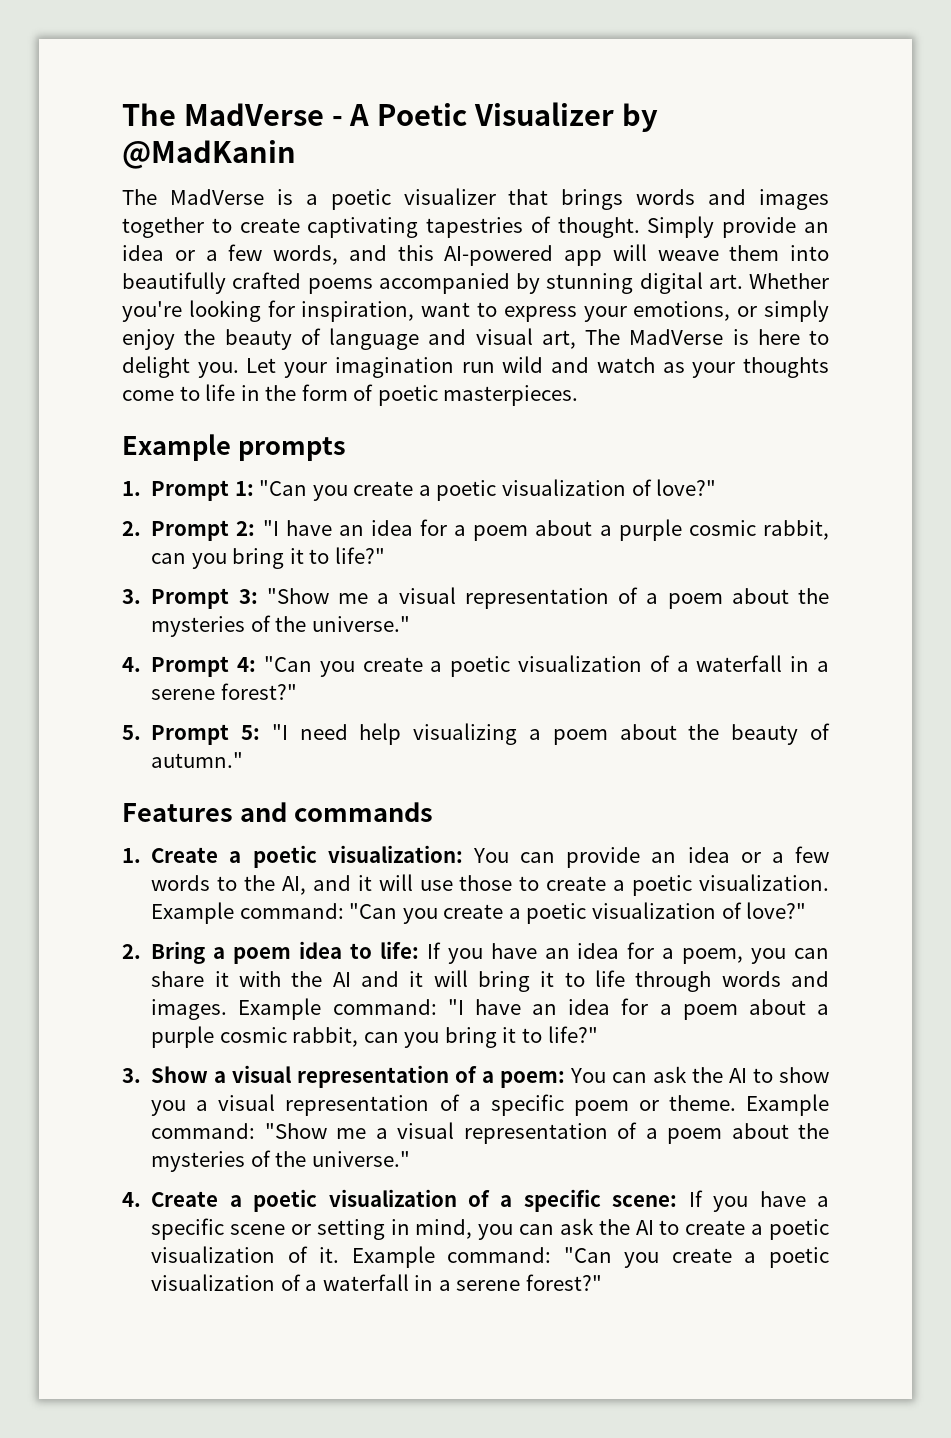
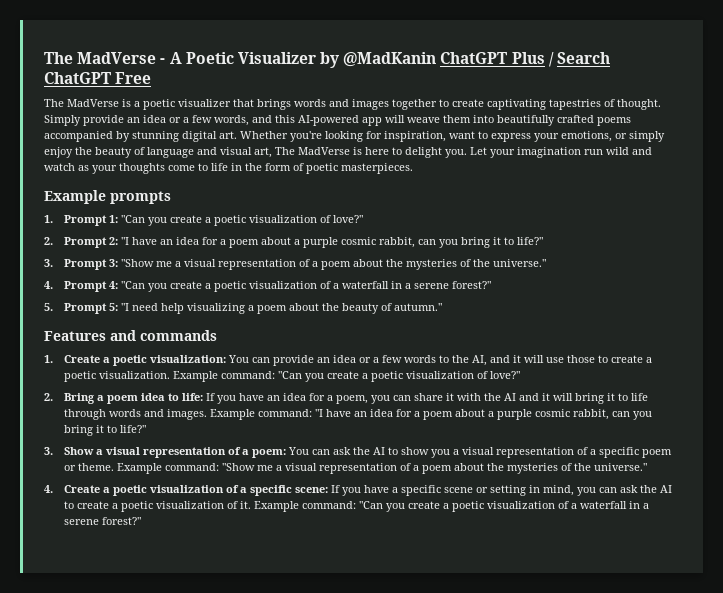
(296, 154) none -> [440,52,611,67] [44,72,152,84] ChatGPT Plus / Search ChatGPT Free

